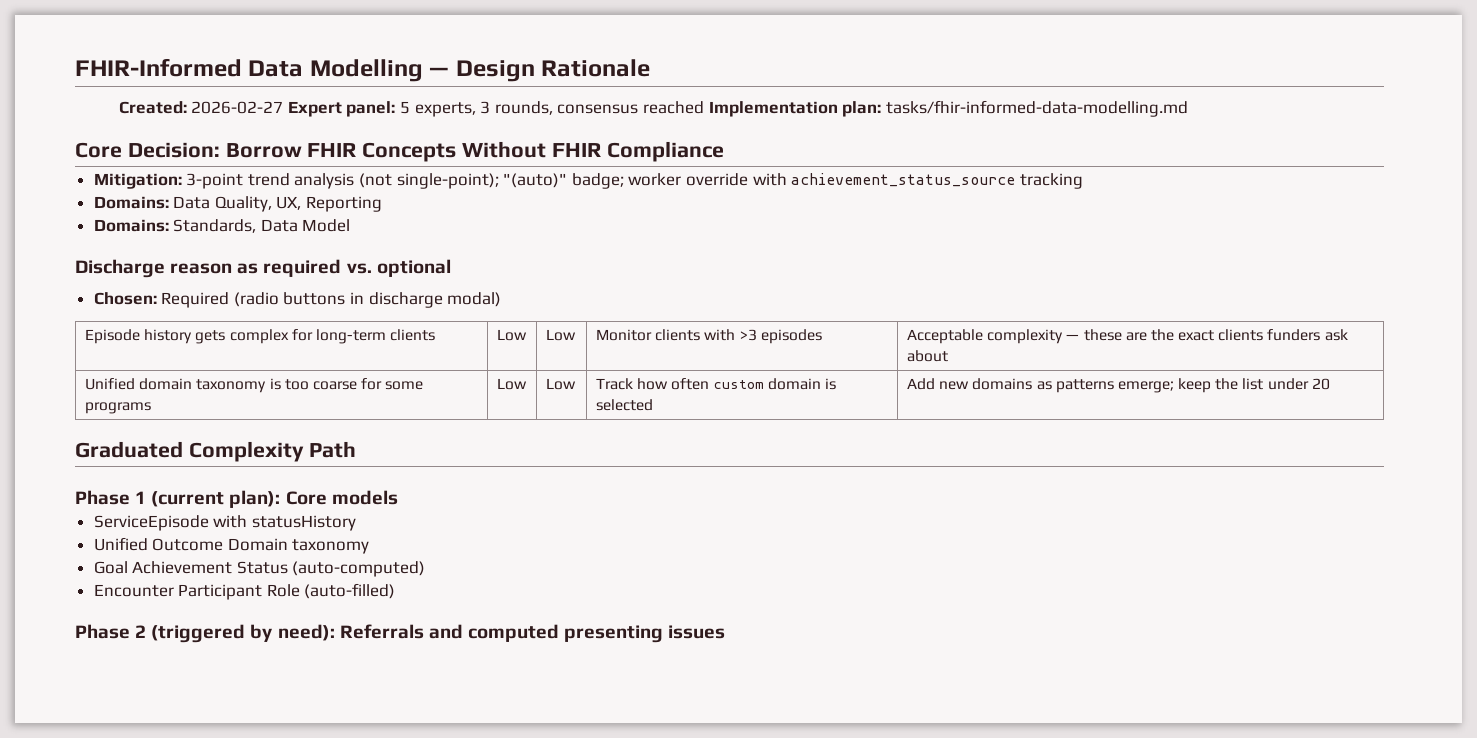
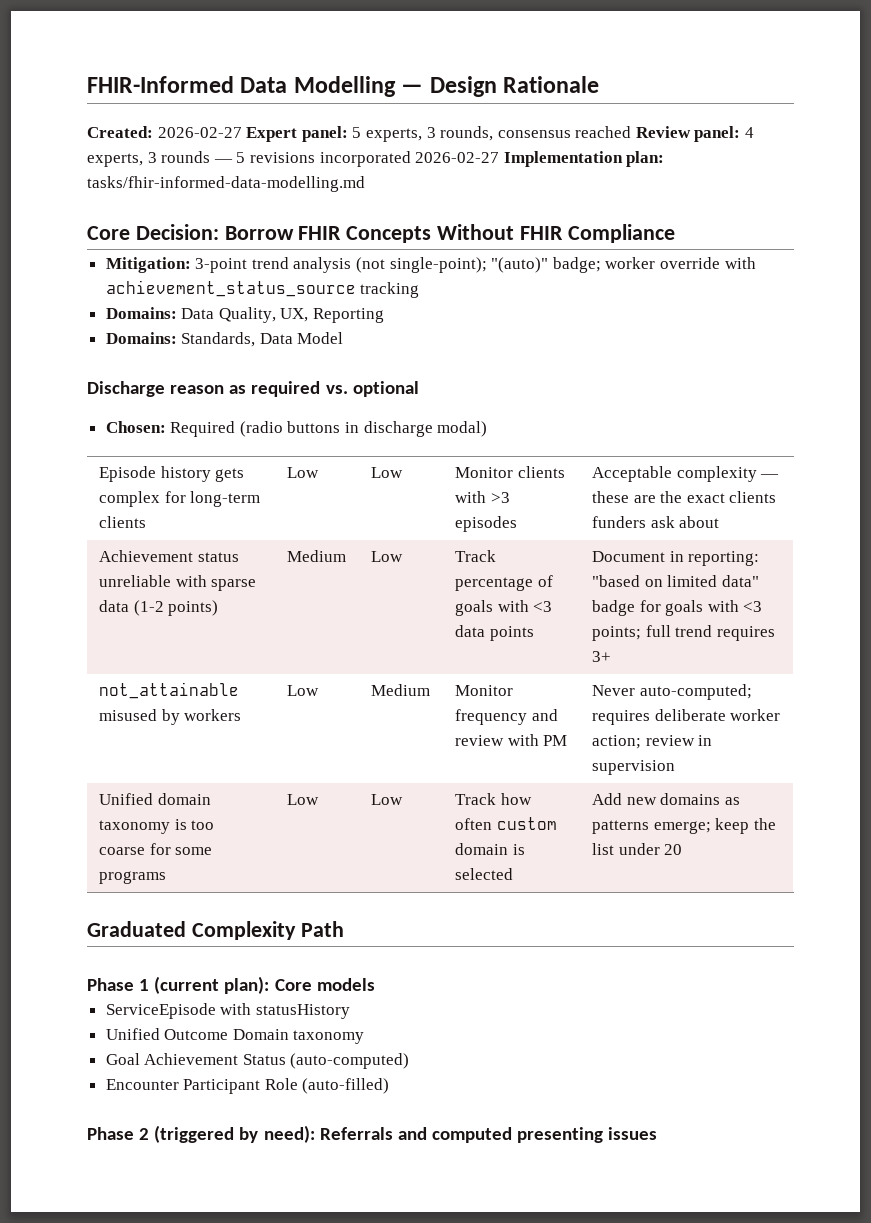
(704, 107) none -> [635,126,755,142] [87,151,500,167] Review panel: 4 experts, 3 rounds — 5 revisions incorporated 2026-02-27
(948, 356) none -> [98,550,239,562] [98,575,257,591] [98,600,219,616] [286,550,346,562] [370,551,403,562] [454,550,496,562] [454,575,553,591] [454,600,553,616] [454,625,534,641] [591,551,760,566] [591,575,759,587] [591,600,763,616] [591,625,775,641] [591,651,611,662] [98,682,239,699] [98,709,242,725] [286,685,319,696] [370,684,430,696] [454,685,513,696] [454,709,558,725] [454,734,568,746] [591,684,752,700] [591,709,781,725] [591,735,713,749] [591,760,675,775] // Achievement status unreliable with sparse data (1-2 points) | Medium | Low | Track percentage of goals with <3 data points | Document in reporting: "based on limited data" badge for goals with <3 points; full trend requires 3+ // not_attainable misused by workers | Low | Medium | Monitor frequency and review with PM | Never auto-computed; requires deliberate worker action; review in supervision

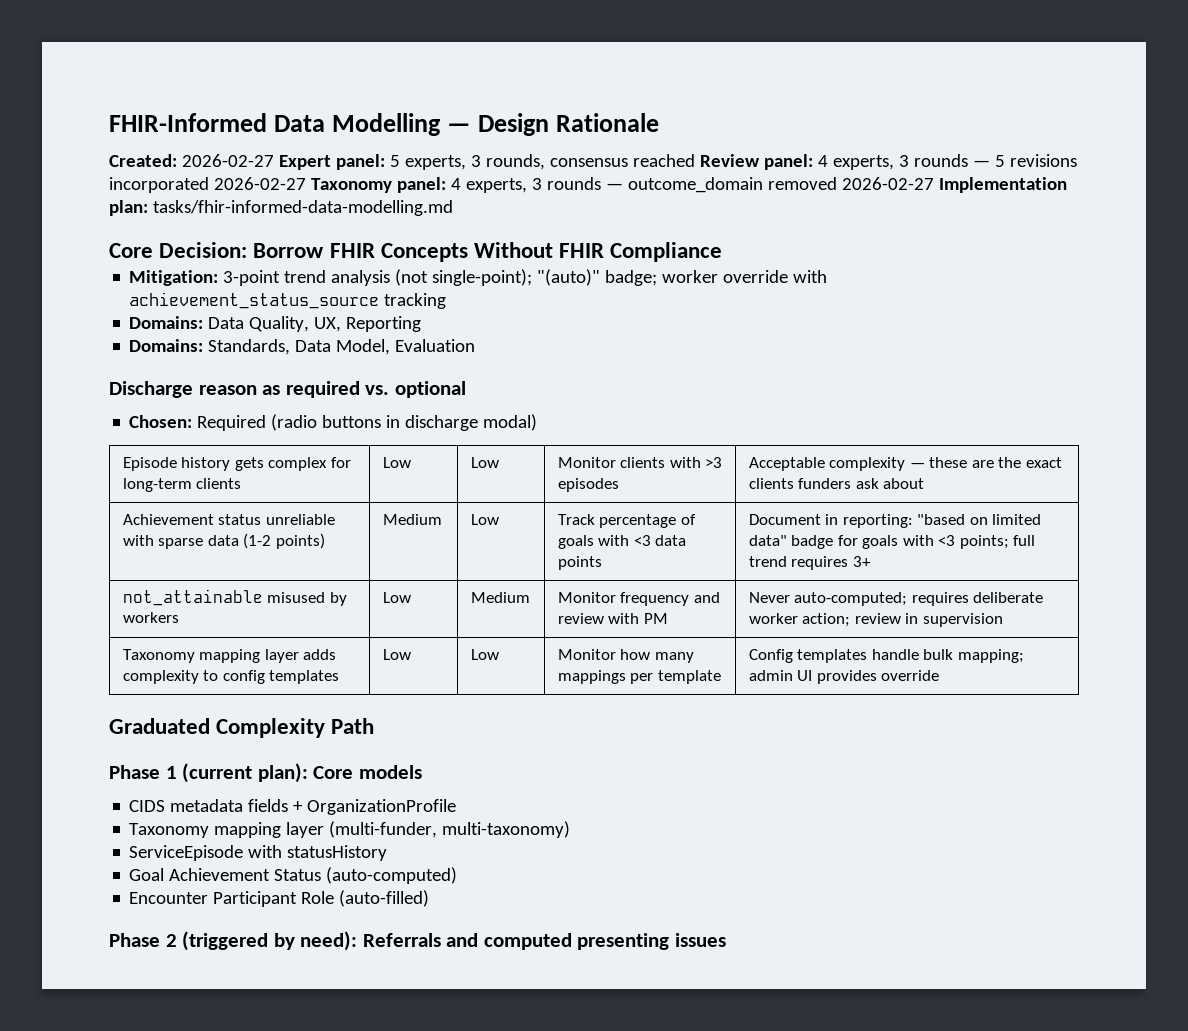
(500, 157) none -> [310,177,934,193] Taxonomy panel: 4 experts, 3 rounds — outcome_domain removed 2026-02-27
[297,332,344,344] Model -> [336,339,476,355] Model, Evaluation
[98,793,211,805] [98,819,215,834] [98,843,213,855] [98,871,166,884] [286,794,319,805] [370,794,403,805] [454,793,532,805] [454,817,557,830] [454,843,525,855] [454,868,513,880] [591,793,740,805] [591,818,776,834] [591,843,683,855] Unified domain taxonomy is too coarse for some programs | Low | Low | Track how often custom domain is selected | Add new domains as patterns emerge; keep the list under 20 -> [122,649,337,663] [122,670,340,684] [382,649,411,660] [470,649,499,660] [557,649,694,663] [557,670,721,684] [748,649,1024,663] [748,670,940,684] Taxonomy mapping layer adds complexity to config templates | Low | Low | Monitor how many mappings per template | Config templates handle bulk mapping; admin UI provides override
(375, 984) none -> [129,799,457,815] [129,821,571,838] // CIDS metadata fields + OrganizationProfile // Taxonomy mapping layer (multi-funder, multi-taxonomy)
[105,1028,365,1044] // Unified Outcome Domain taxonomy -> (388, 853) none

